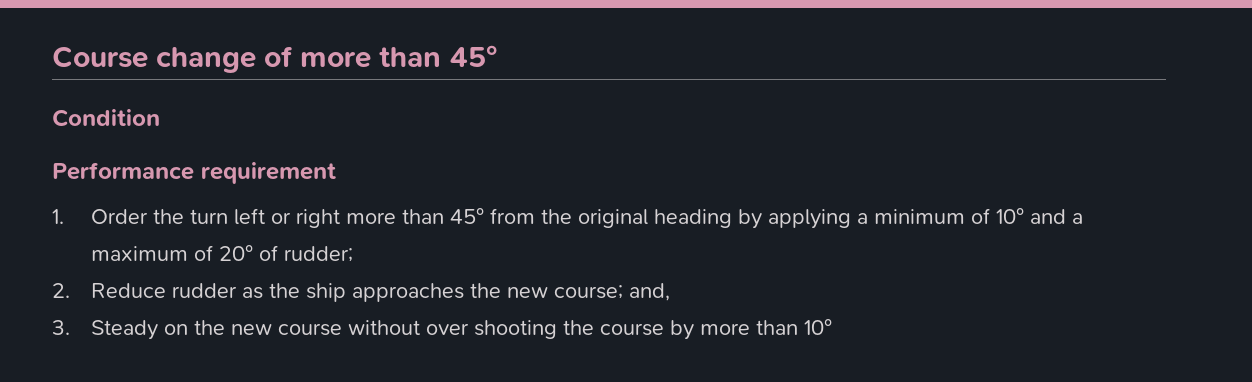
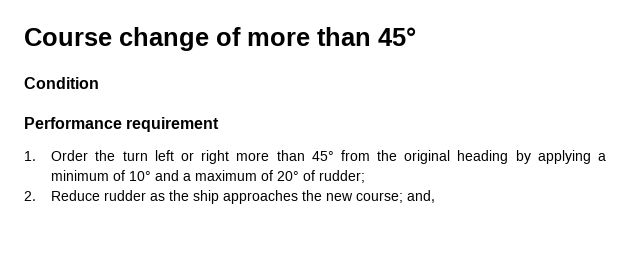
[52,319,833,340] // 3. Steady on the new course without over shooting the course by more than 10° -> (436, 196) none

